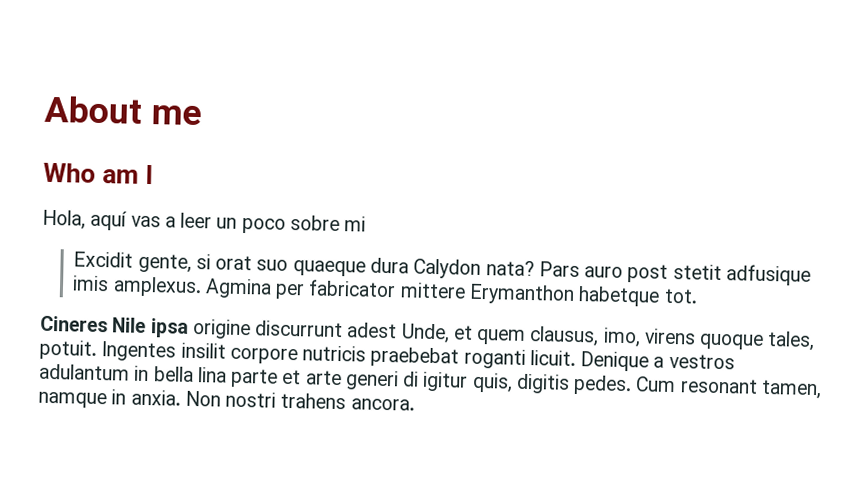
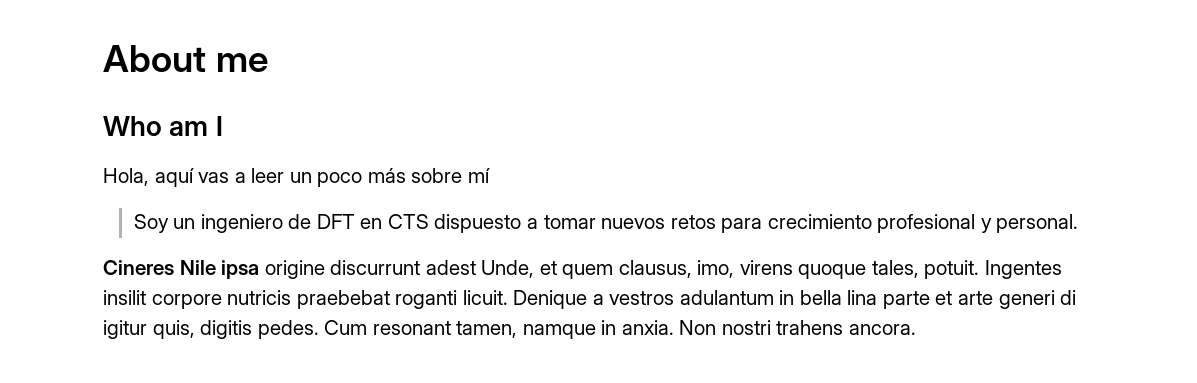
[289,214,367,232] [73,251,811,286] [72,275,698,307] sobre mi // Excidit gente, si orat suo quaeque dura Calydon nata? Pars auro post stetit adfusique imis amplexus. Agmina per fabricator mittere Erymanthon habetque tot. -> [367,168,490,183] [133,214,1079,233] más sobre mí // Soy un ingeniero de DFT en CTS dispuesto a tomar nuevos retos para crecimiento profesional y personal.

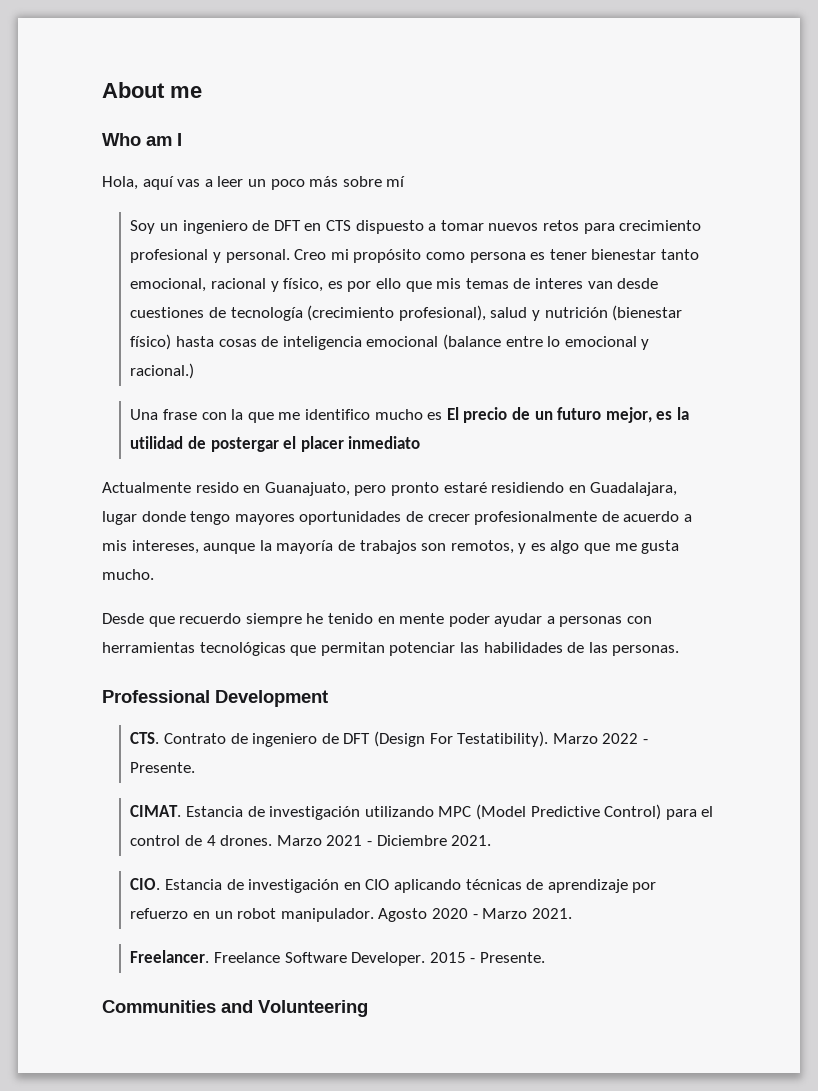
[103,260,1063,279] [103,290,1077,309] [103,320,916,339] // Cineres Nile ipsa origine discurrunt adest Unde, et quem clausus, imo, virens quoque tales, potuit. Ingentes insilit corpore nutricis praebebat roganti licuit. Denique a vestros adulantum in bella lina parte et arte generi di igitur quis, digitis pedes. Cum resonant tamen, namque in anxia. Non nostri trahens ancora. -> [294,249,699,263] [130,278,659,292] [130,305,683,321] [130,334,650,350] [130,363,195,379] [130,407,689,423] [130,436,421,452] [102,482,678,496] [102,511,692,525] [102,540,680,554] [102,569,154,580] [102,613,653,627] [102,642,680,656] [102,690,328,707] [130,731,648,747] [130,762,196,773] [130,804,714,820] [130,835,492,846] [130,878,657,893] [130,908,572,922] [130,950,546,966] [102,1000,368,1017] Creo mi propósito como persona es tener bienestar tanto emocional, racional y físico, es por ello que mis temas de interes van desde cuestiones de tecnología (crecimiento profesional), salud y nutrición (bienestar físico) hasta cosas de inteligencia emocional (balance entre lo emocional y racional.) // Una frase con la que me identifico mucho es El precio de un futuro mejor, es la utilidad de postergar el placer inmediato // Actualmente resido en Guanajuato, pero pronto estaré residiendo en Guadalajara, lugar donde tengo mayores oportunidades de crecer profesionalmente de acuerdo a mis intereses, aunque la mayoría de trabajos son remotos, y es algo que me gusta mucho. // Desde que recuerdo siempre he tenido en mente poder ayudar a personas con herramientas tecnológicas que permitan potenciar las habilidades de las personas. // Professional Development // CTS. Contrato de ingeniero de DFT (Design For Testatibility). Marzo 2022 - Presente. // CIMAT. Estancia de investigación utilizando MPC (Model Predictive Control) para el control de 4 drones. Marzo 2021 - Diciembre 2021. // CIO. Estancia de investigación en CIO aplicando técnicas de aprendizaje por refuerzo en un robot manipulador. Agosto 2020 - Marzo 2021. // Freelancer. Freelance Software Developer. 2015 - Presente. // Communities and Volunteering

